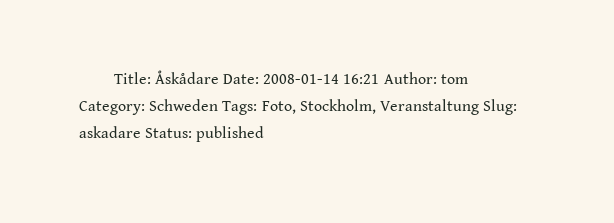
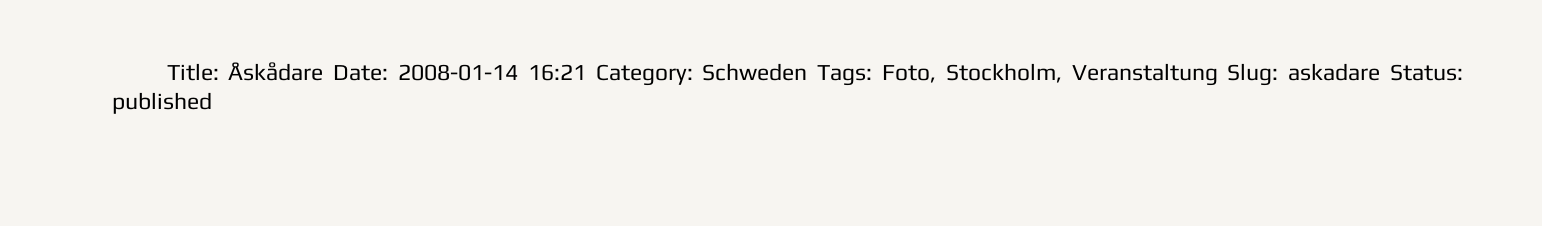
[383,72,468,84] Author: tom -> (586, 72) none

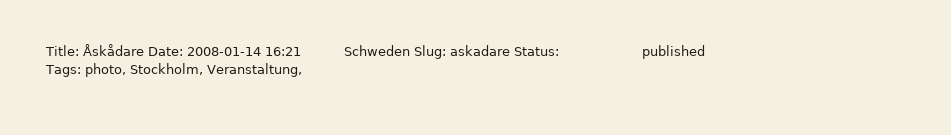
[595,63,1218,86] Category: Schweden Tags: Foto, Stockholm, Veranstaltung -> [45,63,302,77] [344,45,410,56] Tags: photo, Stockholm, Veranstaltung, Schweden

